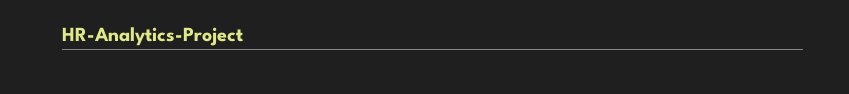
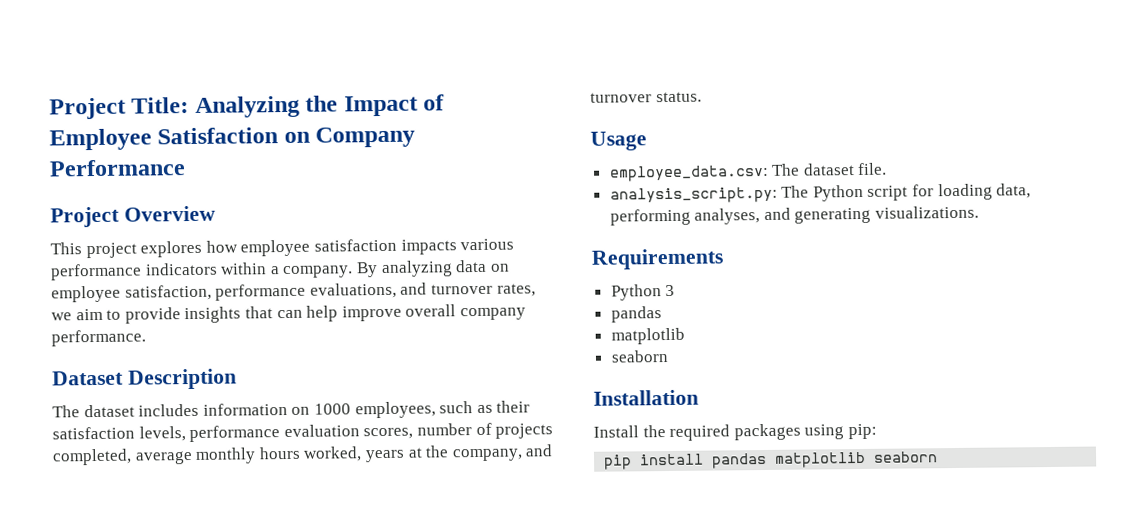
[62,27,243,46] HR-Analytics-Project -> [49,94,446,120] [49,126,416,151] [49,159,186,177] [50,205,216,228] [50,238,515,259] [50,259,510,281] [51,282,536,303] [51,304,526,324] [51,329,146,347] [52,368,237,390] [52,400,531,419] [52,422,554,443] [52,444,554,466] [590,91,702,103] [590,131,647,151] [608,162,888,182] [609,183,1032,204] [609,205,980,226] [591,248,724,270] [610,284,676,301] [610,306,662,323] [610,327,685,345] [610,350,669,363] [593,389,699,406] [593,423,877,441] [603,451,939,470] Project Title: Analyzing the Impact of Employee Satisfaction on Company Performance // Project Overview // This project explores how employee satisfaction impacts various performance indicators within a company. By analyzing data on employee satisfaction, performance evaluations, and turnover rates, we aim to provide insights that can help improve overall company performance. // Dataset Description // The dataset includes information on 1000 employees, such as their satisfaction levels, performance evaluation scores, number of projects completed, average monthly hours worked, years at the company, and turnover status. // Usage // employee_data.csv: The dataset file. // analysis_script.py: The Python script for loading data, performing analyses, and generating visualizations. // Requirements // Python 3 // pandas // matplotlib // seaborn // Installation // Install the required packages using pip: // pip install pandas matplotlib seaborn

